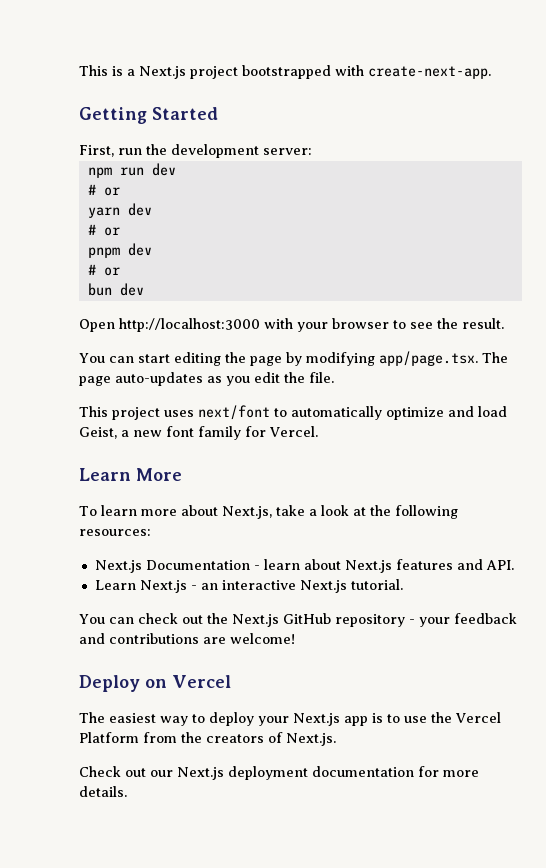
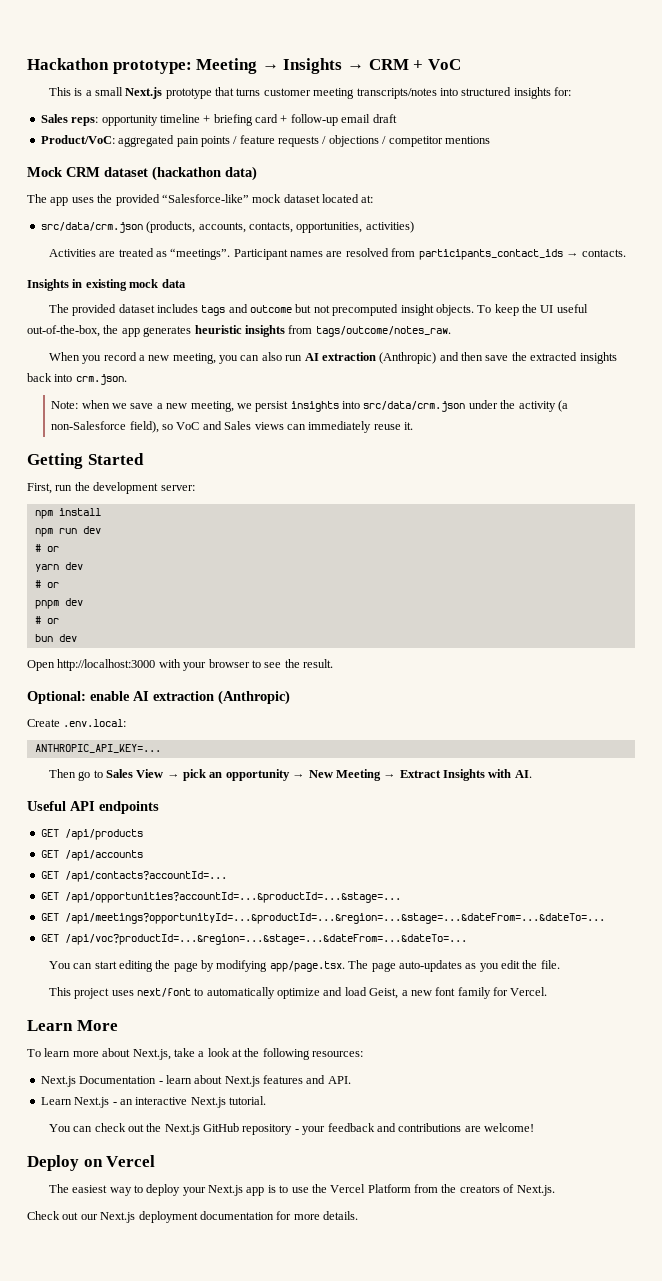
[79,65,491,79] This is a Next.js project bootstrapped with create-next-app. -> [27,58,461,74] [48,87,572,99] [40,114,397,126] [40,135,490,147] [27,166,257,181] [27,194,374,206] [40,221,414,233] [48,248,627,260] [27,279,186,291] [48,304,588,316] [27,325,451,337] [48,352,617,364] [27,373,127,385] [51,400,568,412] [51,421,414,433] Hackathon prototype: Meeting → Insights → CRM + VoC // This is a small Next.js prototype that turns customer meeting transcripts/notes into structured insights for: // Sales reps: opportunity timeline + briefing card + follow-up email draft // Product/VoC: aggregated pain points / feature requests / objections / competitor mentions // Mock CRM dataset (hackathon data) // The app uses the provided “Salesforce-like” mock dataset located at: // src/data/crm.json (products, accounts, contacts, opportunities, activities) // Activities are treated as “meetings”. Participant names are resolved from participants_contact_ids → contacts. // Insights in existing mock data // The provided dataset includes tags and outcome but not precomputed insight objects. To keep the UI useful out-of-the-box, the app generates heuristic insights from tags/outcome/notes_raw. // When you record a new meeting, you can also run AI extraction (Anthropic) and then save the extracted insights back into crm.json. // Note: when we save a new meeting, we persist insights into src/data/crm.json under the activity (a non-Salesforce field), so VoC and Sales views can immediately reuse it.
(312, 151) none -> [34,508,101,519] // npm install
(504, 323) none -> [27,690,290,705] [27,719,127,727] [34,744,161,753] [48,769,532,781] [27,801,159,814] [40,829,143,840] [40,850,143,861] [40,871,227,882] [40,892,401,903] [40,913,605,924] [40,934,467,945] // Optional: enable AI extraction (Anthropic) // Create .env.local: // ANTHROPIC_API_KEY=... // Then go to Sales View → pick an opportunity → New Meeting → Extract Insights with AI. // Useful API endpoints // GET /api/products // GET /api/accounts // GET /api/contacts?accountId=... // GET /api/opportunities?accountId=...&productId=...&stage=... // GET /api/meetings?opportunityId=...&productId=...&region=...&stage=...&dateFrom=...&dateTo=... // GET /api/voc?productId=...&region=...&stage=...&dateFrom=...&dateTo=...

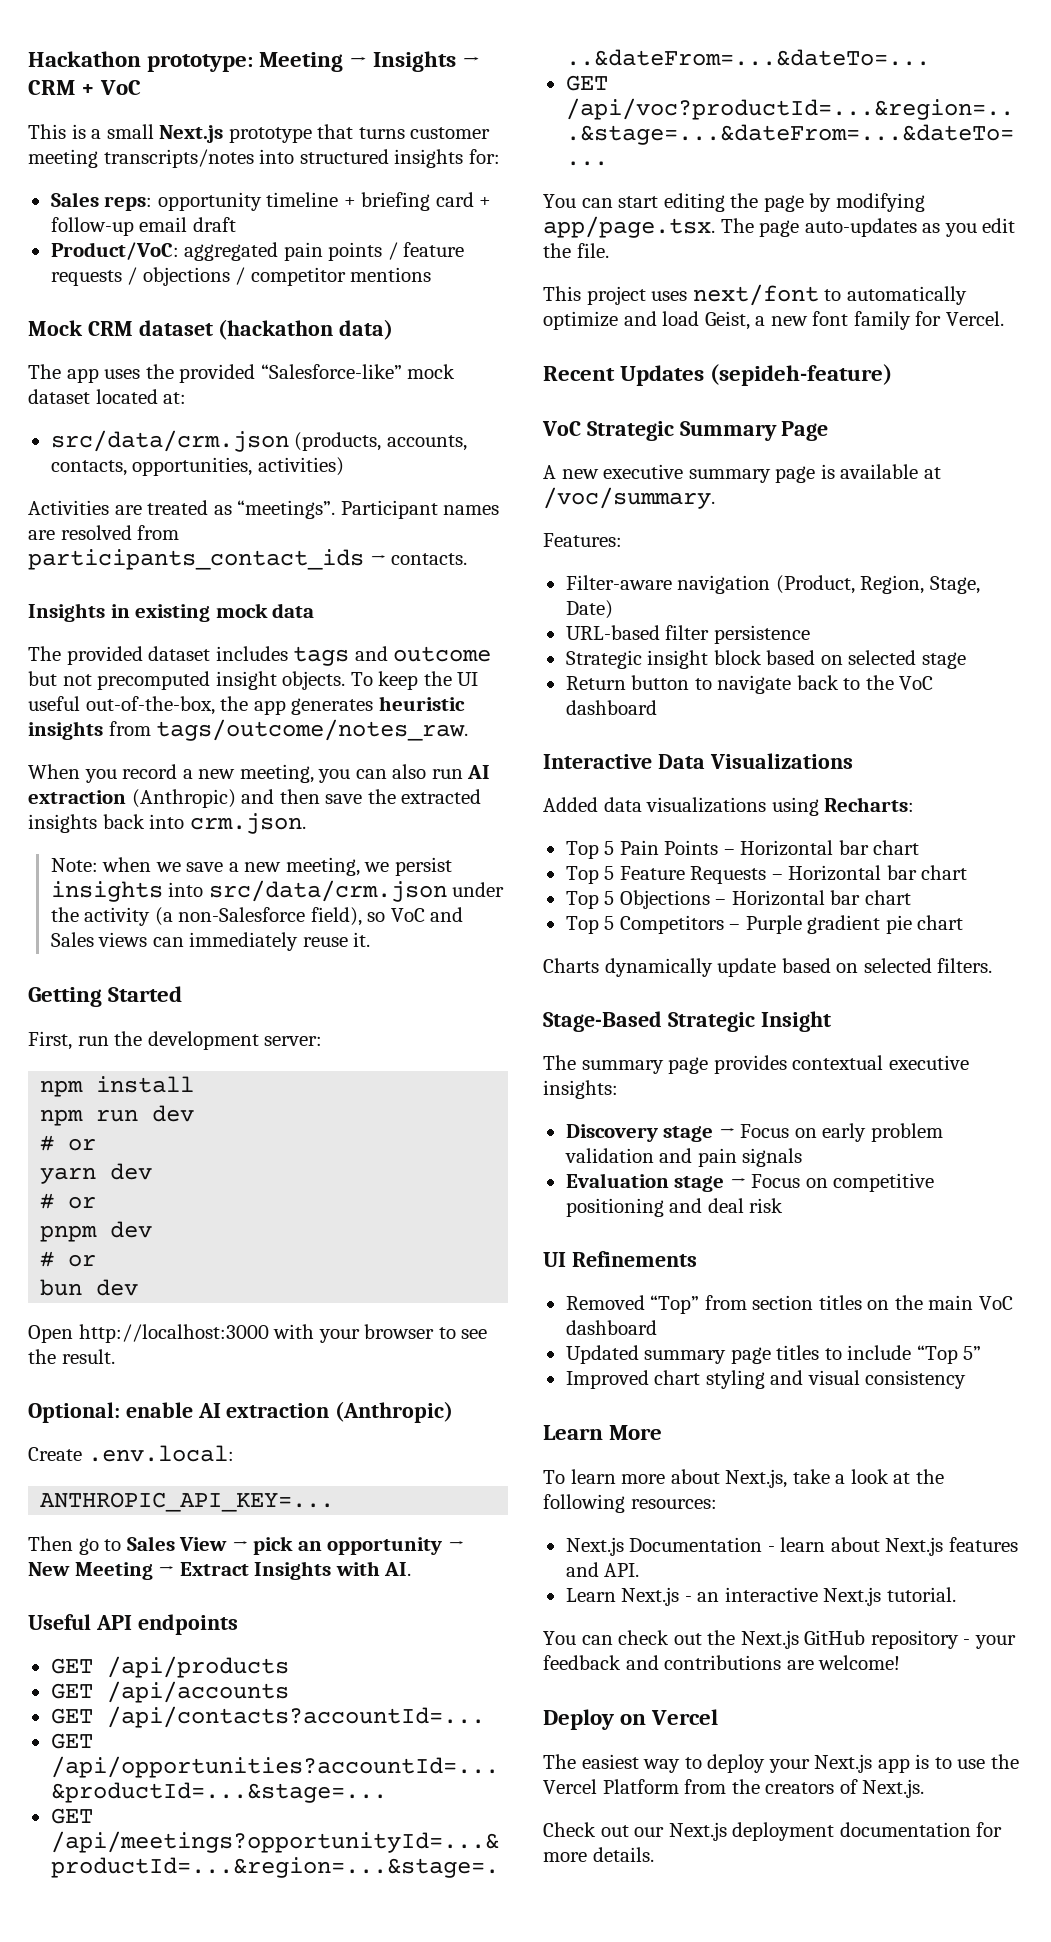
(548, 991) none -> [543,364,893,386] [542,421,829,441] [543,464,941,483] [543,487,715,509] [543,533,622,547] [565,575,980,594] [565,600,613,619] [565,625,810,644] [565,650,966,669] [565,675,934,694] [565,700,657,715] [543,753,853,769] [543,797,915,816] [565,840,920,859] [565,865,968,884] [565,890,911,909] [565,915,964,934] [543,958,993,977] [543,1011,831,1032] [543,1055,969,1074] [543,1080,618,1099] [565,1123,943,1142] [564,1148,803,1167] [565,1173,935,1192] [565,1198,784,1217] [543,1251,697,1267] [565,1295,1013,1314] [565,1320,657,1335] [565,1345,982,1364] [565,1370,967,1389] // Recent Updates (sepideh-feature) // VoC Strategic Summary Page // A new executive summary page is available at /voc/summary. // Features: // Filter-aware navigation (Product, Region, Stage, Date) // URL-based filter persistence // Strategic insight block based on selected stage // Return button to navigate back to the VoC dashboard // Interactive Data Visualizations // Added data visualizations using Recharts: // Top 5 Pain Points – Horizontal bar chart // Top 5 Feature Requests – Horizontal bar chart // Top 5 Objections – Horizontal bar chart // Top 5 Competitors – Purple gradient pie chart // Charts dynamically update based on selected filters. // Stage-Based Strategic Insight // The summary page provides contextual executive insights: // Discovery stage → Focus on early problem validation and pain signals // Evaluation stage → Focus on competitive positioning and deal risk // UI Refinements // Removed “Top” from section titles on the main VoC dashboard // Updated summary page titles to include “Top 5” // Improved chart styling and visual consistency

